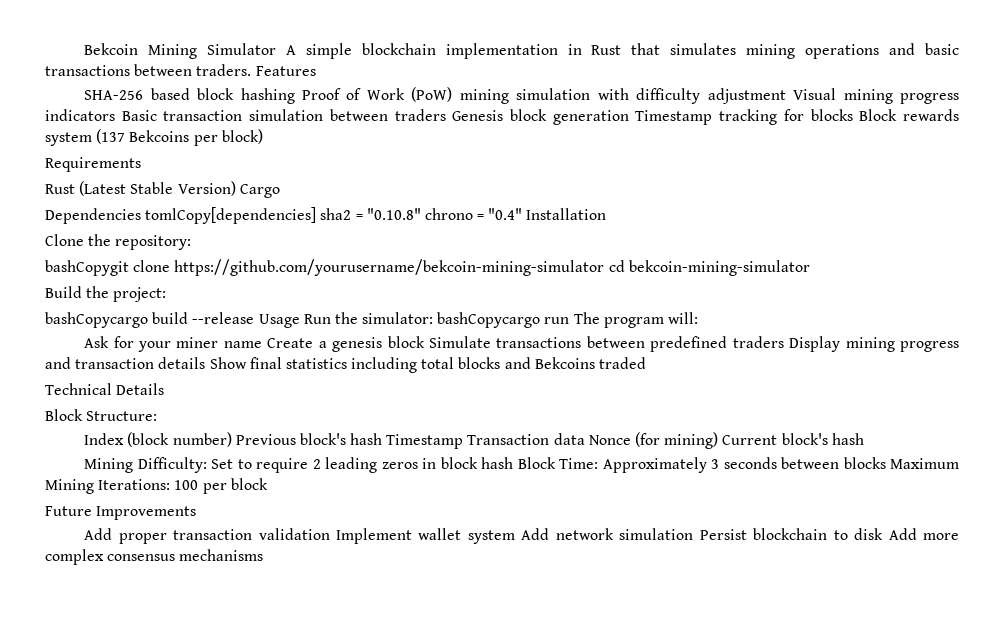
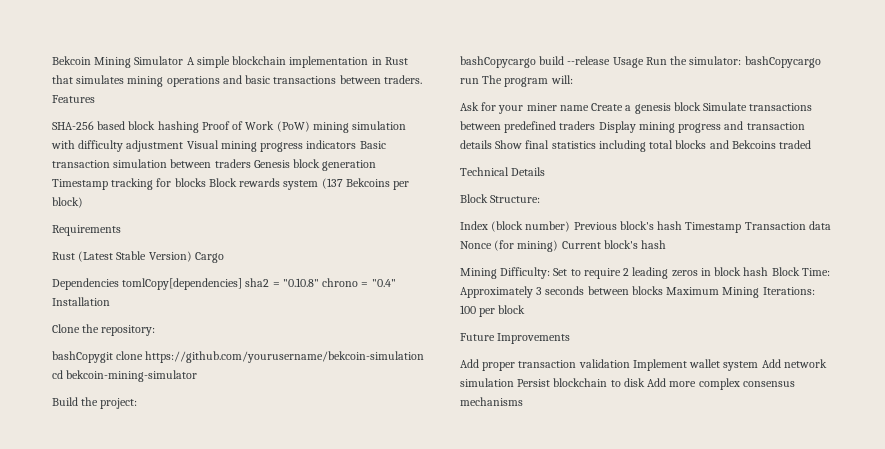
[174,259,605,276] https://github.com/yourusername/bekcoin-mining-simulator -> [145,351,425,363] https://github.com/yourusername/bekcoin-simulation

